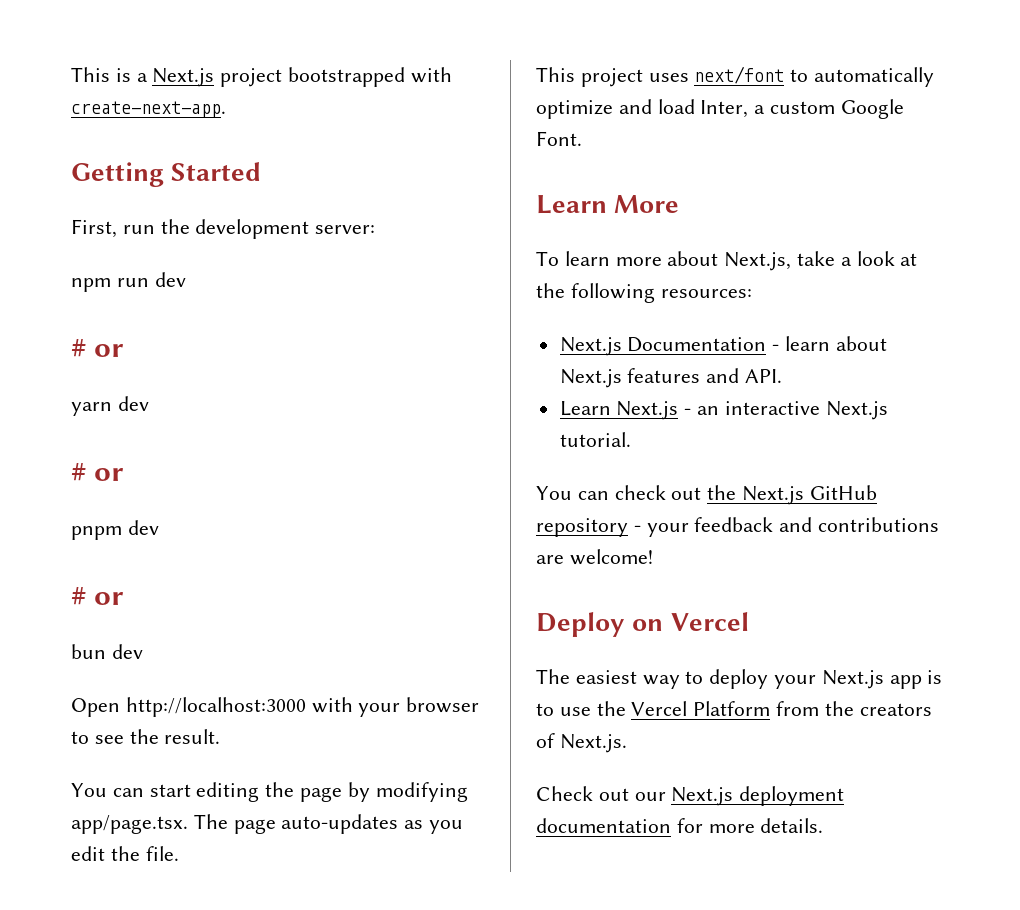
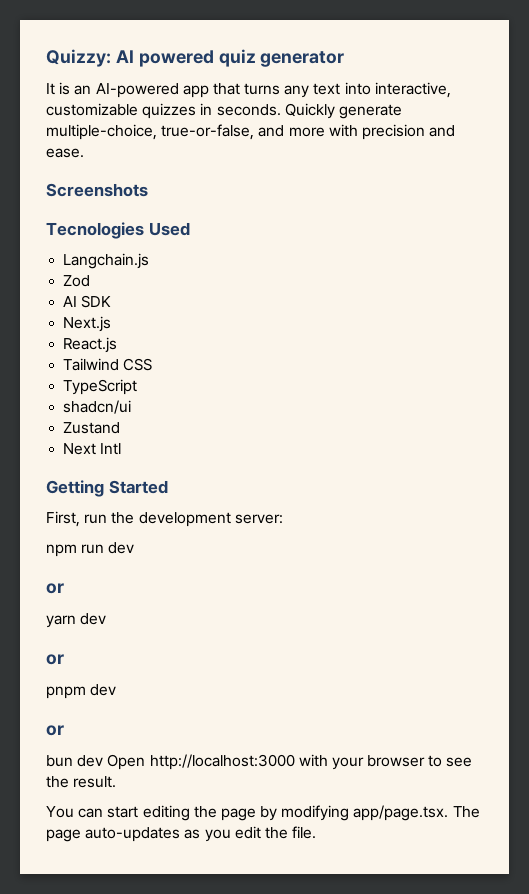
[71,67,452,87] [71,101,226,118] This is a Next.js project bootstrapped with create-next-app. -> [46,49,345,67] [46,82,451,98] [46,103,402,119] [46,124,456,140] [46,148,84,158] [46,183,148,197] [46,222,190,239] [63,253,150,269] [63,275,91,287] [63,295,112,308] [63,316,112,332] [63,337,118,353] [63,358,153,371] [63,379,138,395] [63,400,132,414] [63,422,121,434] [63,443,122,455] Quizzy: AI powered quiz generator // It is an AI-powered app that turns any text into interactive, customizable quizzes in seconds. Quickly generate multiple-choice, true-or-false, and more with precision and ease. // Screenshots // Tecnologies Used // Langchain.js // Zod // AI SDK // Next.js // React.js // Tailwind CSS // TypeScript // shadcn/ui // Zustand // Next Intl
[71,339,86,357] # -> (135, 548) none
[71,463,86,481] # -> (107, 619) none
[71,587,86,605] # -> (117, 690) none
(143, 651) // -> (104, 761) none
[536,66,935,87] [536,99,904,119] [536,131,582,146] [536,195,680,214] [536,251,918,271] [536,283,752,303] [559,336,887,356] [559,368,783,388] [559,401,888,420] [559,432,631,447] [536,485,877,505] [536,517,940,537] [536,549,653,565] [536,612,749,637] [536,669,943,689] [536,701,932,716] [536,733,627,753] [536,786,845,806] [536,818,824,833] // This project uses next/font to automatically optimize and load Inter, a custom Google Font. // Learn More // To learn more about Next.js, take a look at the following resources: // Next.js Documentation - learn about Next.js features and API. // Learn Next.js - an interactive Next.js tutorial. // You can check out the Next.js GitHub repository - your feedback and contributions are welcome! // Deploy on Vercel // The easiest way to deploy your Next.js app is to use the Vercel Platform from the creators of Next.js. // Check out our Next.js deployment documentation for more details. -> (317, 832) none

